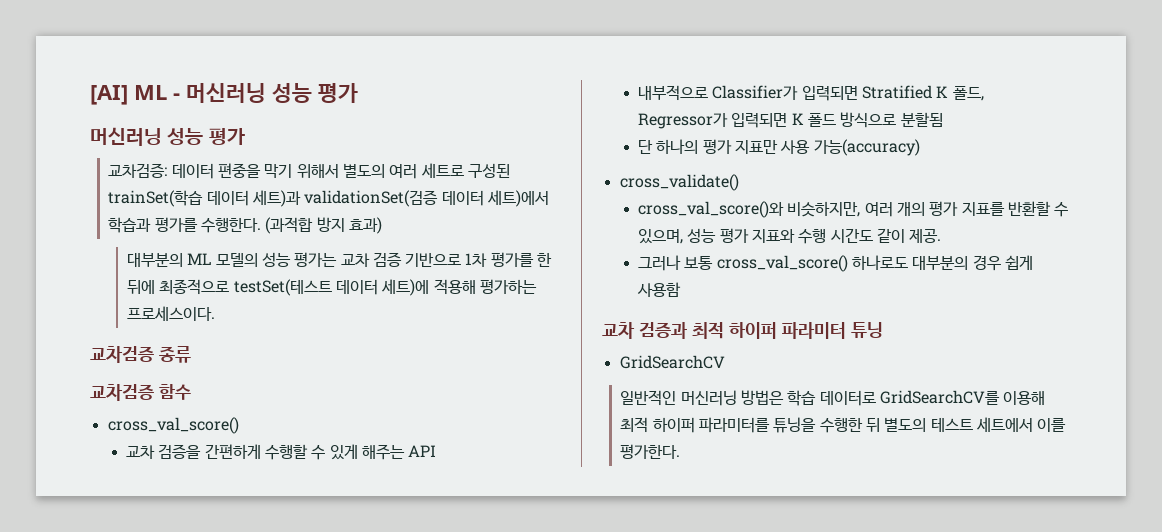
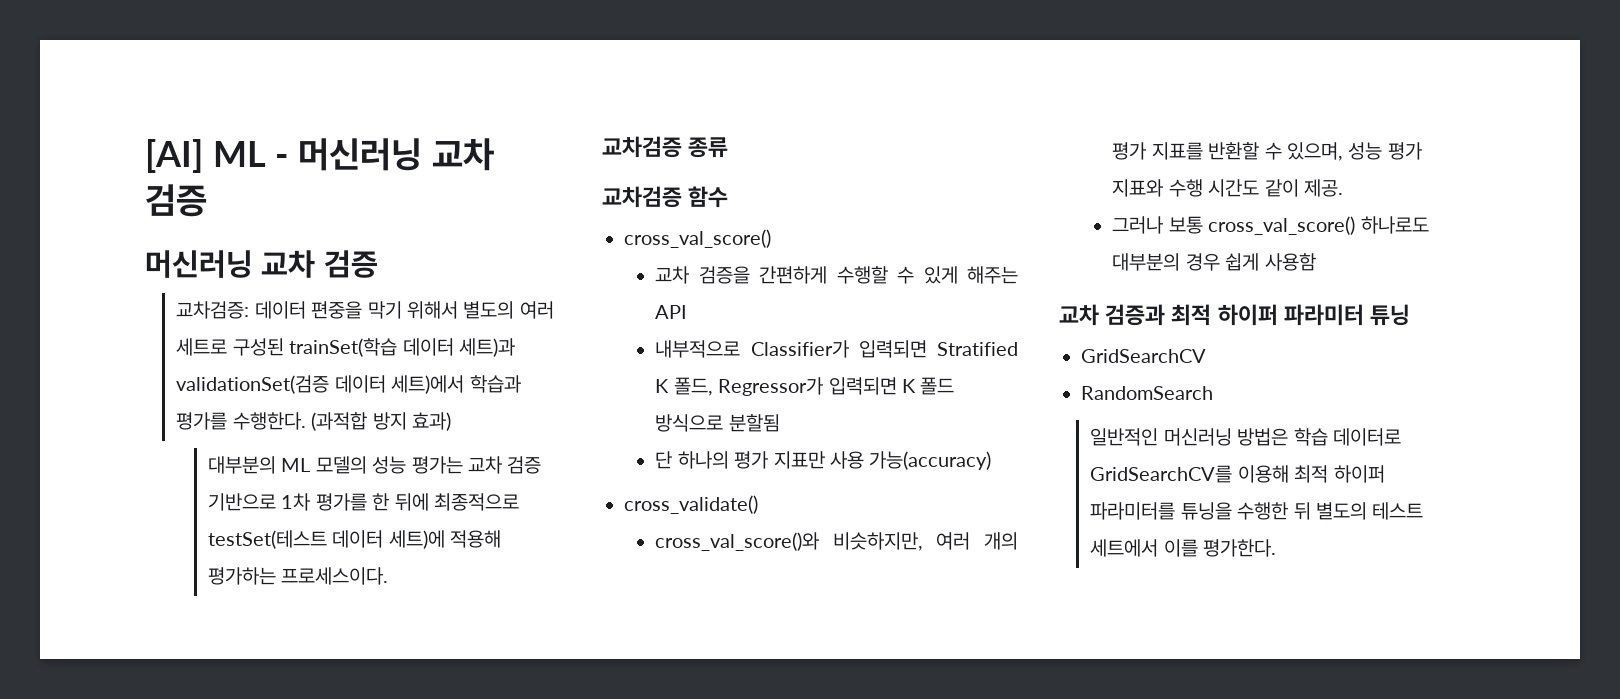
[272,83,358,103] [90,127,245,146] 성능 평가 // 머신러닝 성능 평가 -> [431,138,494,171] [145,184,207,217] [145,250,378,278] 교차 검증 // 머신러닝 교차 검증
(725, 362) none -> [1081,386,1213,400] // RandomSearch

